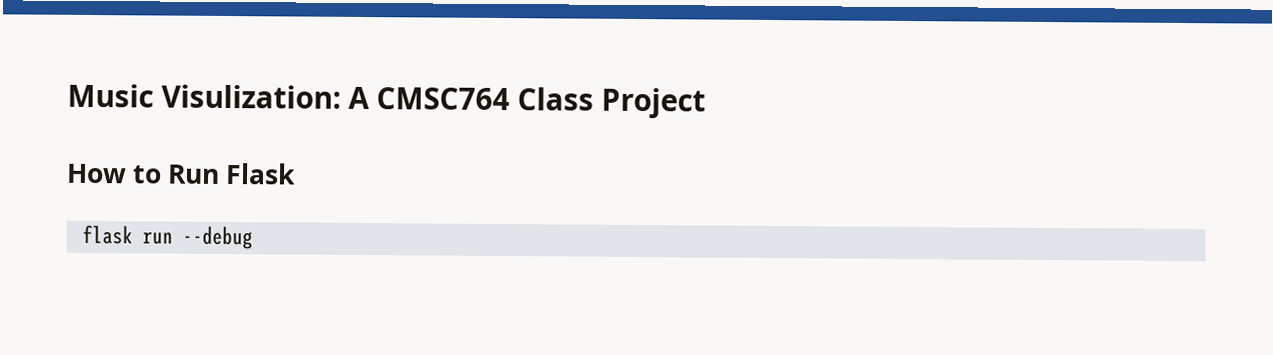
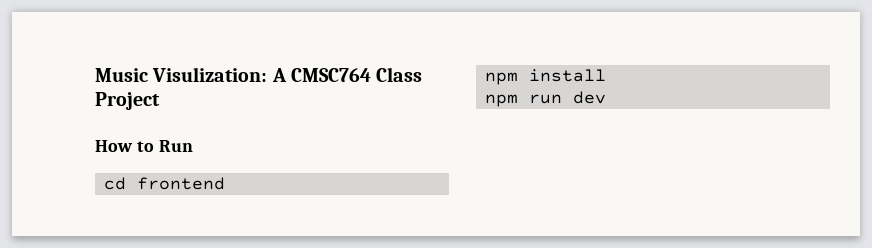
[225,162,297,185] [81,224,253,250] Flask // flask run --debug -> [104,177,226,190] [485,69,607,85] [485,91,607,107] // cd frontend // npm install // npm run dev

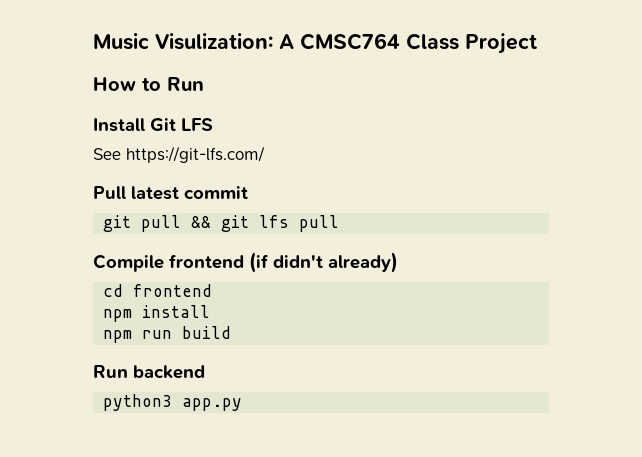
(193, 146) none -> [93,118,213,132] [93,146,265,163] [93,186,248,200] [103,215,340,232] [93,252,398,273] // Install Git LFS // See https://git-lfs.com/ // Pull latest commit // git pull && git lfs pull // Compile frontend (if didn't already)
[573,91,607,104] dev -> [182,326,232,339] [93,365,205,379] [103,394,243,411] build // Run backend // python3 app.py

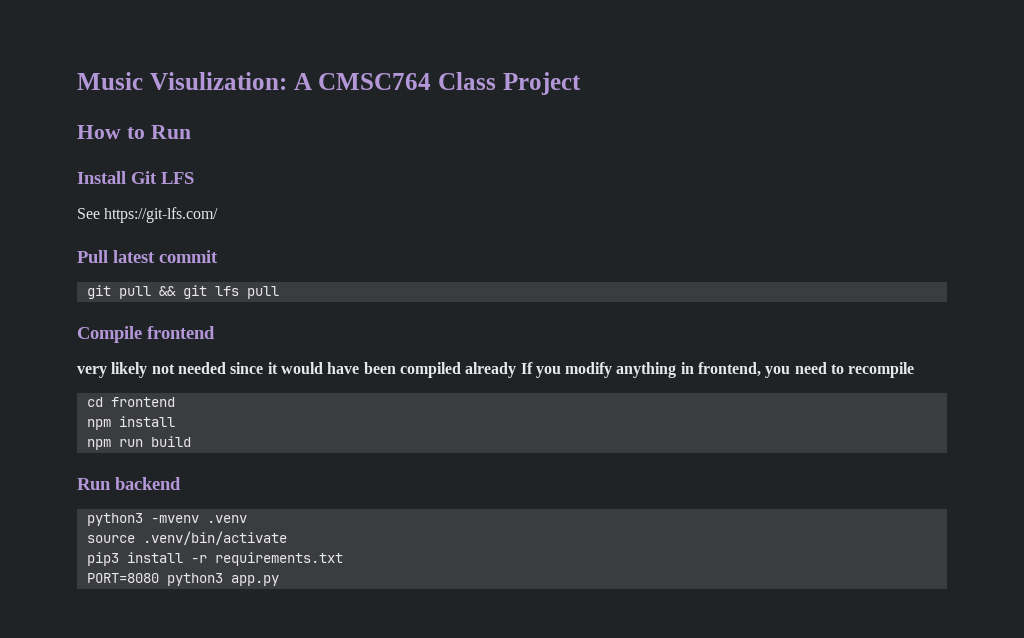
[249,252,398,273] (if didn't already) -> [77,362,915,378] // very likely not needed since it would have been compiled already If you modify anything in frontend, you need to recompile
(173, 402) none -> [150,515,247,523] [86,531,287,545] [86,552,343,566] [86,573,223,586] -mvenv .venv // source .venv/bin/activate // pip3 install -r requirements.txt // PORT=8080 python3

